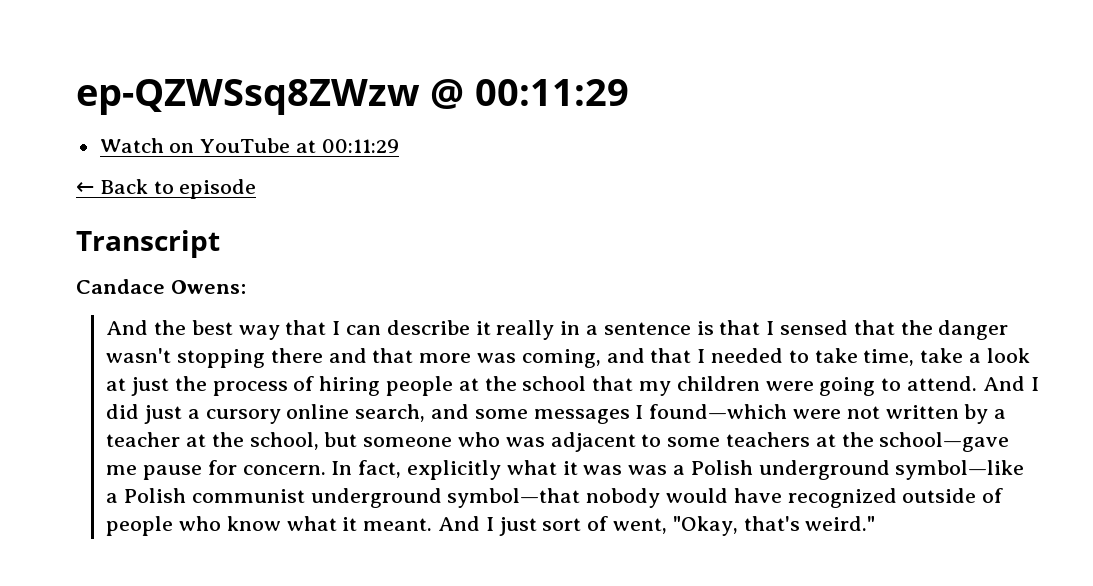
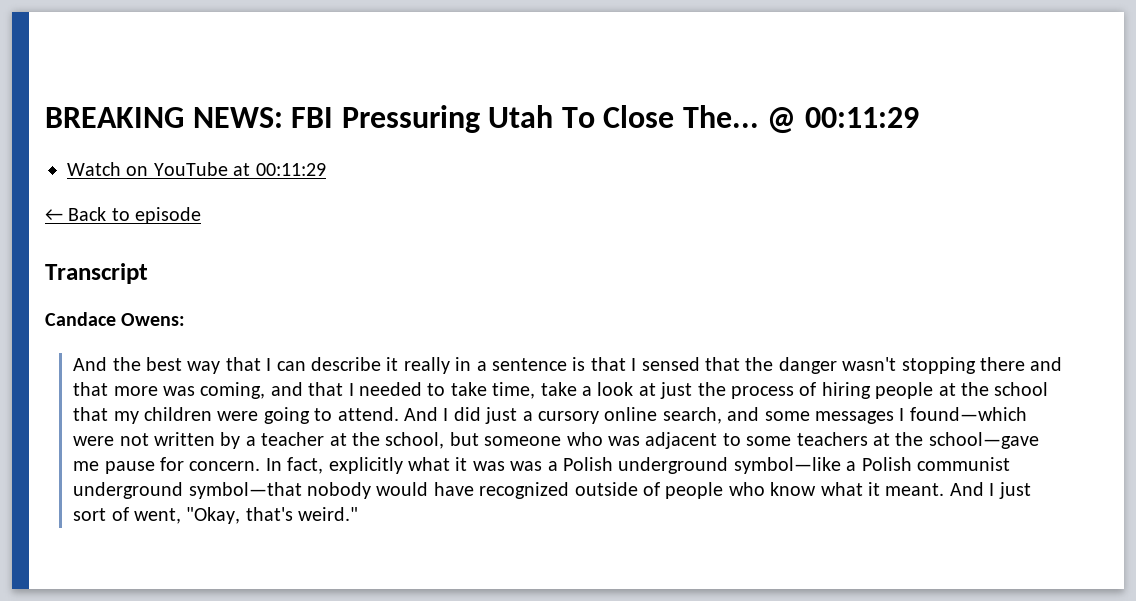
[76,79,420,115] ep-QZWSsq8ZWzw -> [45,105,759,133] BREAKING NEWS: FBI Pressuring Utah To Close The...

